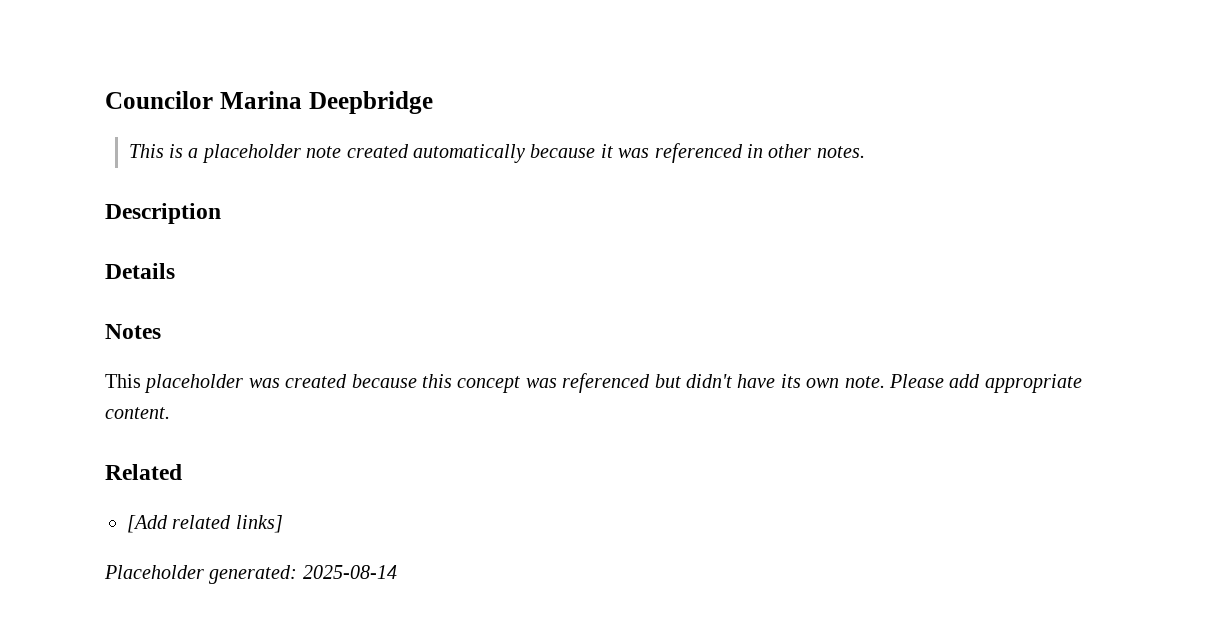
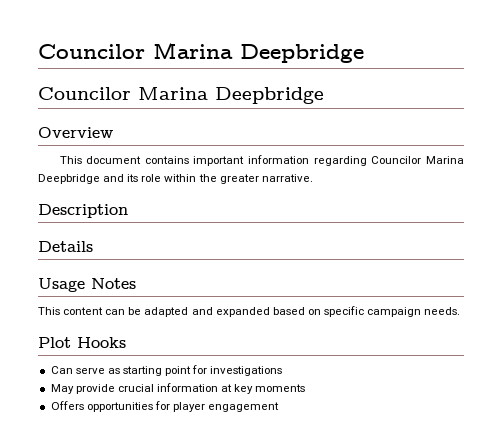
[105,91,433,114] [128,143,865,163] Councilor Marina Deepbridge // This is a placeholder note created automatically because it was referenced in other notes. -> [38,42,364,63] [38,87,324,104] [38,127,113,138] [59,155,464,166] [38,174,313,184] Councilor Marina Deepbridge // Councilor Marina Deepbridge // Overview // This document contains important information regarding Councilor Marina Deepbridge and its role within the greater narrative.
(175, 271) none -> [38,278,85,292] Usage
[144,373,1082,393] [105,407,170,419] [105,464,182,480] [127,515,283,533] [104,565,397,584] placeholder was created because this concept was referenced but didn't have its own note. Please add appropriate content. // Related // [Add related links] // Placeholder generated: 2025-08-14 -> [63,306,461,317] [38,337,126,348] [50,365,283,376] [50,383,306,394] [50,401,280,412] content can be adapted and expanded based on specific campaign needs. // Plot Hooks // Can serve as starting point for investigations // May provide crucial information at key moments // Offers opportunities for player engagement

